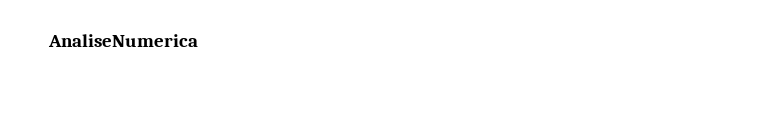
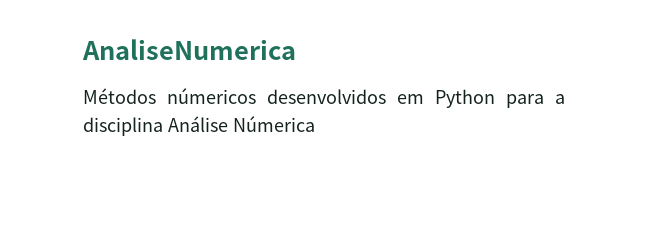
(198, 40) none -> [83,88,565,108] [83,116,315,136] // Métodos númericos desenvolvidos em Python para a disciplina Análise Númerica

